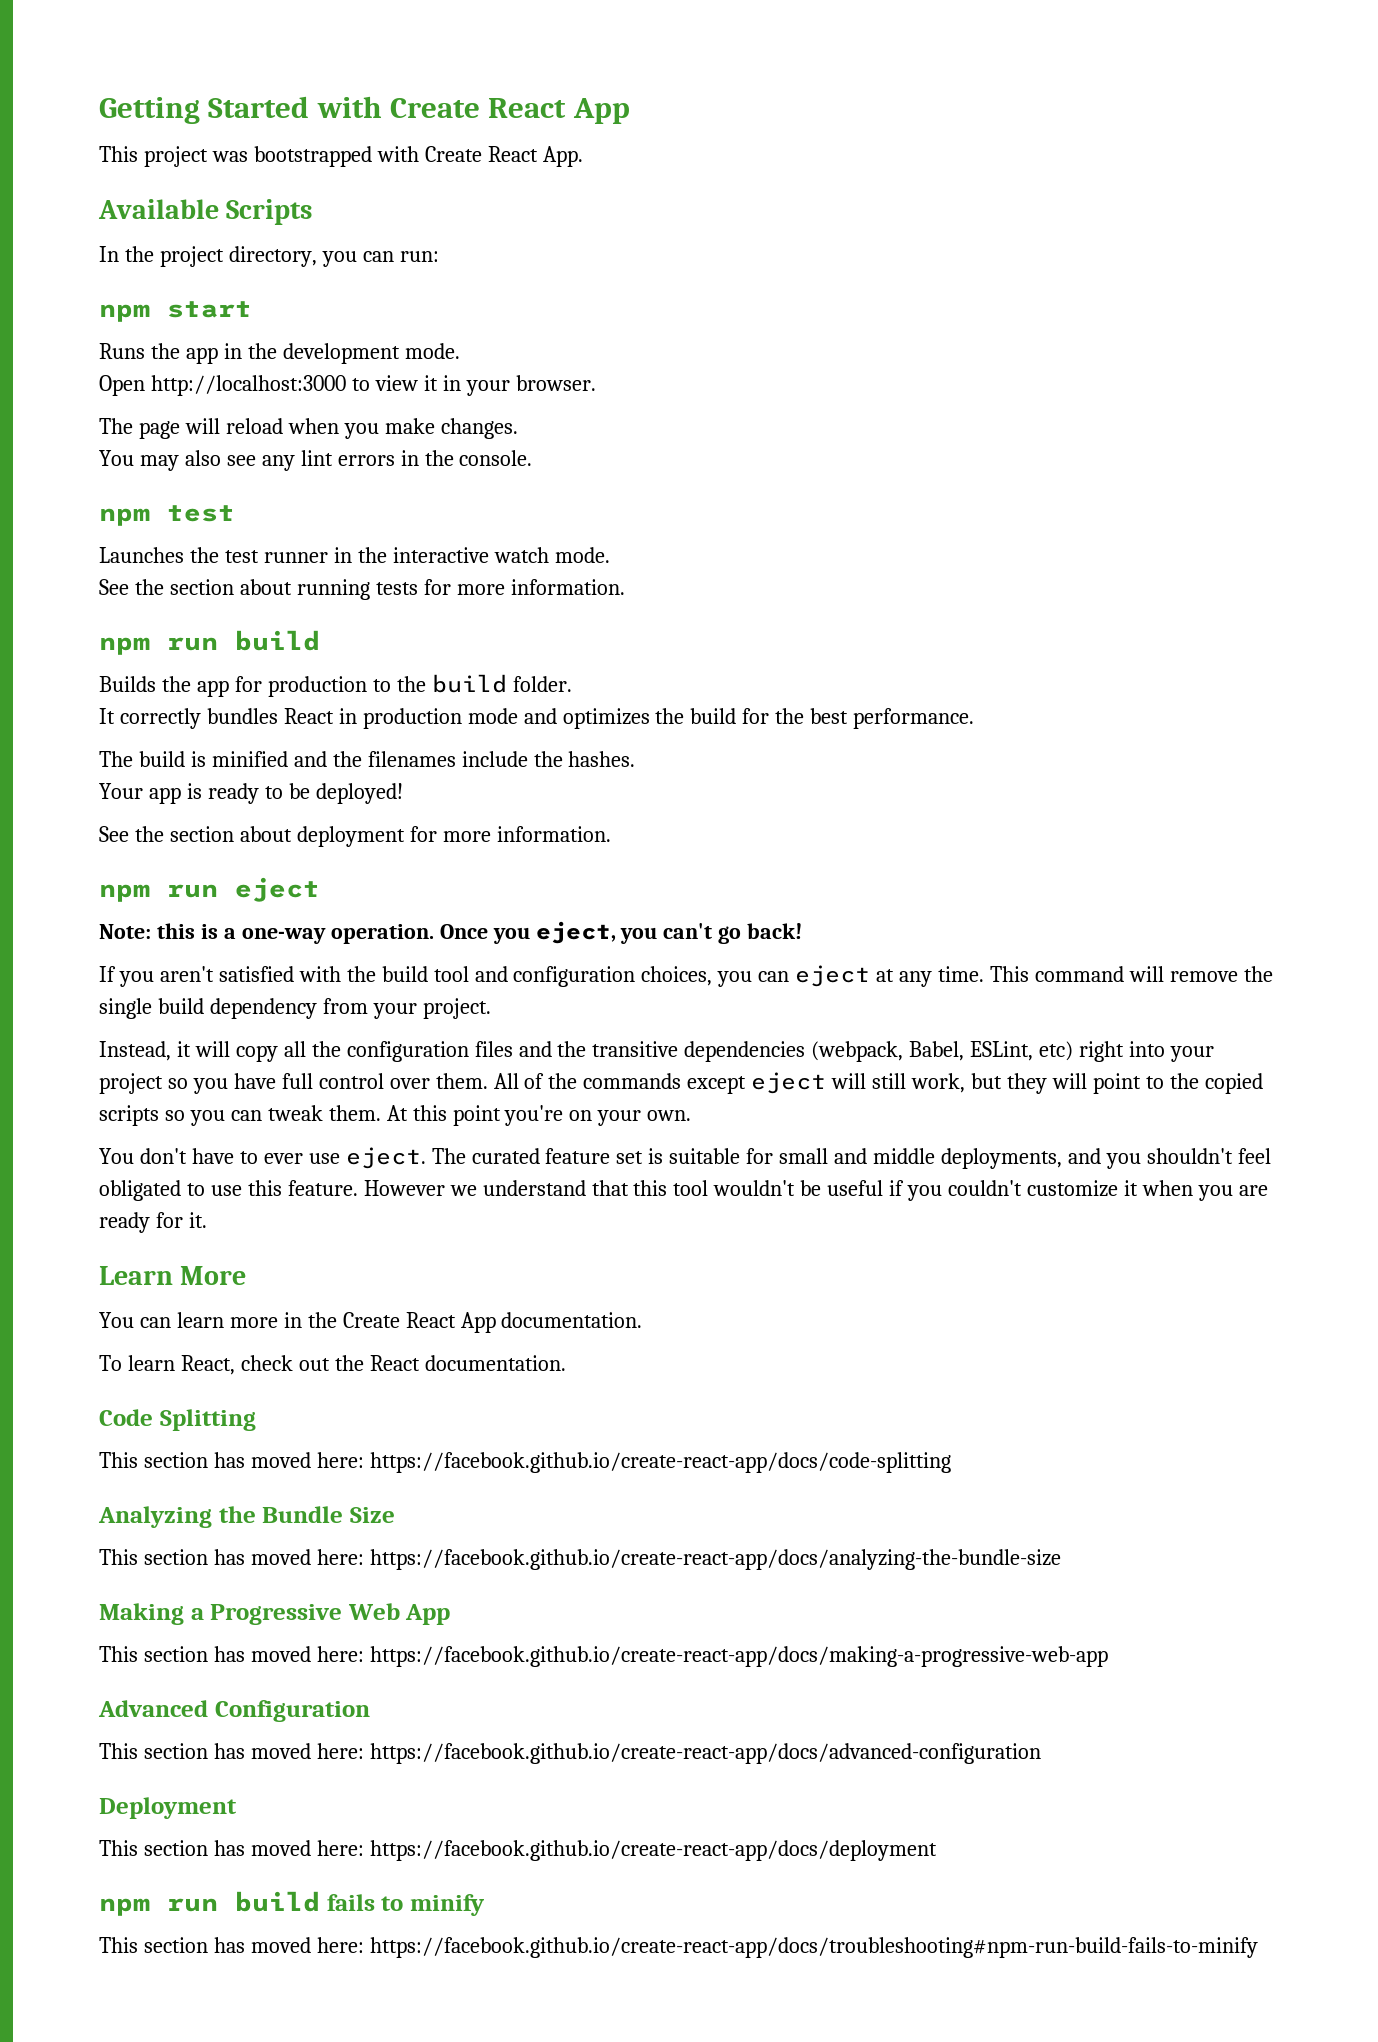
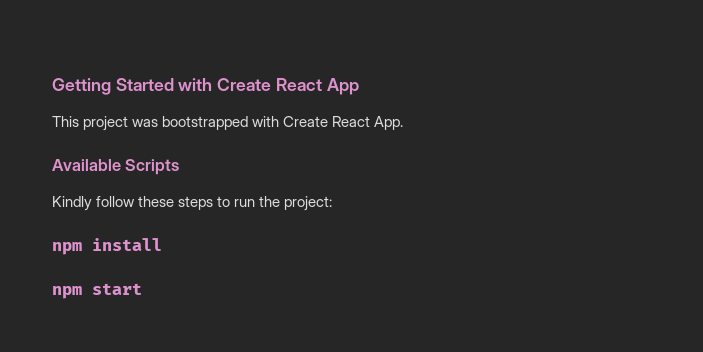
[99,246,439,267] [99,301,252,322] [99,343,460,364] [99,375,596,396] [99,418,518,439] [99,450,533,471] [99,505,235,526] [99,547,610,563] [99,579,625,600] [99,630,320,655] [99,674,572,697] [99,708,975,729] [99,751,636,767] [99,783,403,804] [99,826,611,847] [99,877,320,902] [99,921,803,944] [99,965,1273,987] [99,998,491,1019] [99,1041,1214,1062] [99,1072,1263,1094] [99,1105,692,1126] [99,1147,1271,1169] [99,1180,1268,1201] [99,1212,207,1233] [99,1266,247,1285] [99,1312,643,1333] [99,1355,566,1375] [99,1409,256,1431] [99,1452,951,1473] [98,1506,395,1528] [99,1549,1061,1570] [99,1603,451,1625] [99,1646,1108,1667] [98,1700,370,1722] [99,1743,1041,1764] [99,1797,237,1819] [99,1840,937,1861] [99,1891,485,1916] [99,1937,1258,1958] In the project directory, you can run: // npm start // Runs the app in the development mode. // Open http://localhost:3000 to view it in your browser. // The page will reload when you make changes. // You may also see any lint errors in the console. // npm test // Launches the test runner in the interactive watch mode. // See the section about running tests for more information. // npm run build // Builds the app for production to the build folder. // It correctly bundles React in production mode and optimizes the build for the best performance. // The build is minified and the filenames include the hashes. // Your app is ready to be deployed! // See the section about deployment for more information. // npm run eject // Note: this is a one-way operation. Once you eject, you can't go back! // If you aren't satisfied with the build tool and configuration choices, you can eject at any time. This command will remove the single build dependency from your project. // Instead, it will copy all the configuration files and the transitive dependencies (webpack, Babel, ESLint, etc) right into your project so you have full control over them. All of the commands except eject will still work, but they will point to the copied scripts so you can tweak them. At this point you're on your own. // You don't have to ever use eject. The curated feature set is suitable for small and middle deployments, and you shouldn't feel obligated to use this feature. However we understand that this tool wouldn't be useful if you couldn't customize it when you are ready for it. // Learn More // You can learn more in the Create React App documentation. // To learn React, check out the React documentation. // Code Splitting // This section has moved here: https://facebook.github.io/create-react-app/docs/code-splitting // Analyzing the Bundle Size // This section has moved here: https://facebook.github.io/create-react-app/docs/analyzing-the-bundle-size // Making a Progressive Web App // This section has moved here: https://facebook.github.io/create-react-app/docs/making-a-progressive-web-app // Advanced Configuration // This section has moved here: https://facebook.github.io/create-react-app/docs/advanced-configuration // Deployment // This section has moved here: https://facebook.github.io/create-react-app/docs/deployment // npm run build fails to minify // This section has moved here: https://facebook.github.io/create-react-app/docs/troubleshooting#npm-run-build-fails-to-minify -> [52,196,333,211] [52,238,162,255] [52,283,142,299] Kindly follow these steps to run the project: // npm install // npm start

